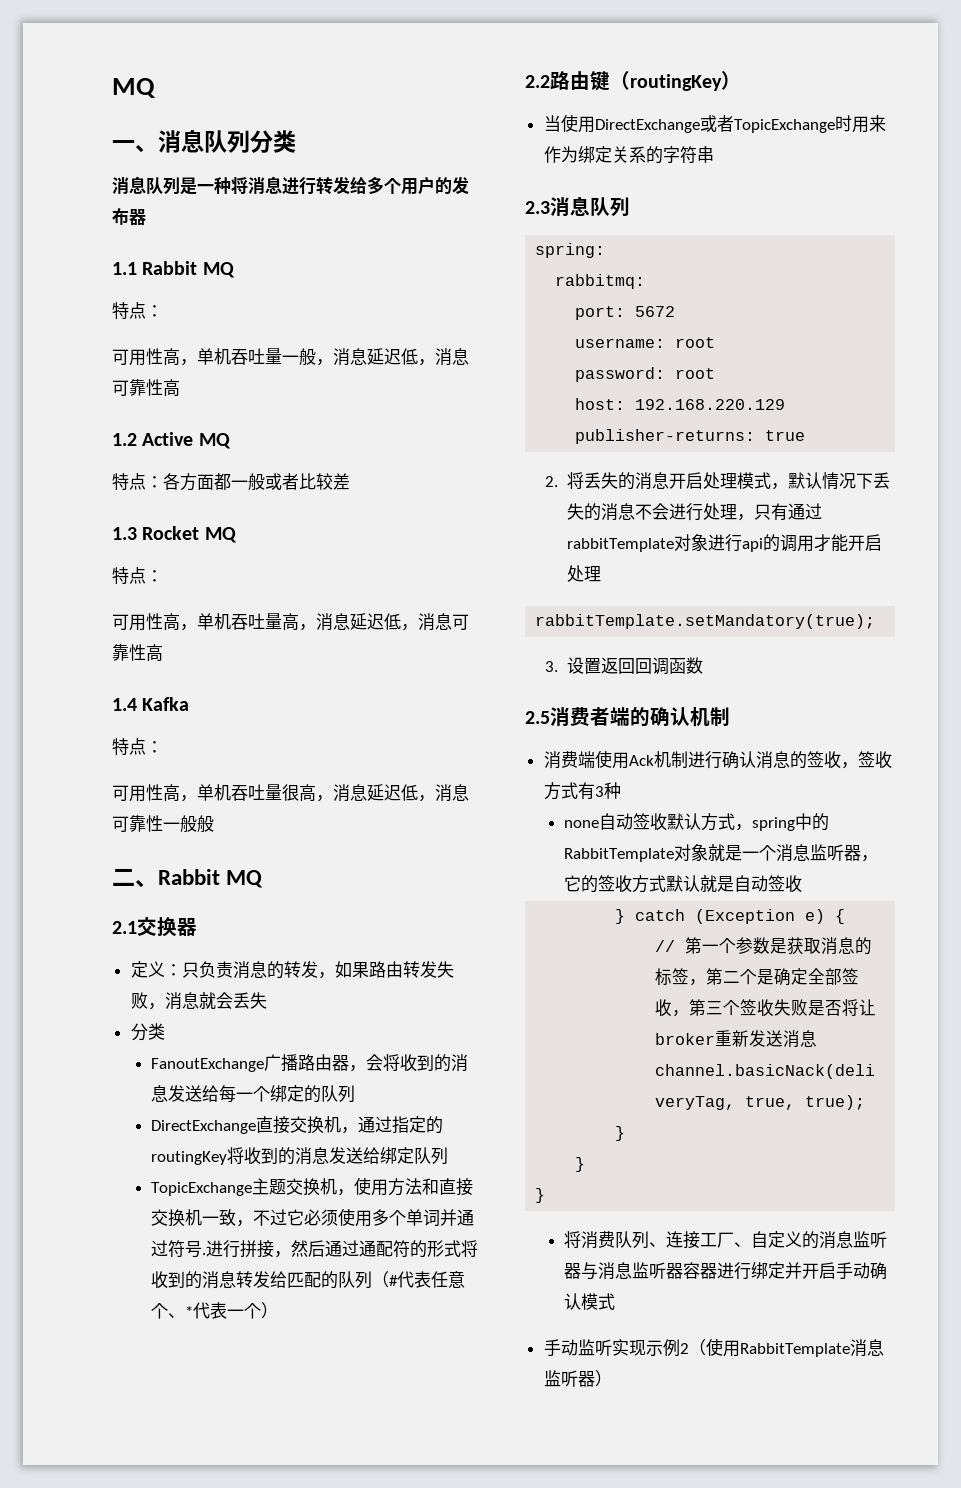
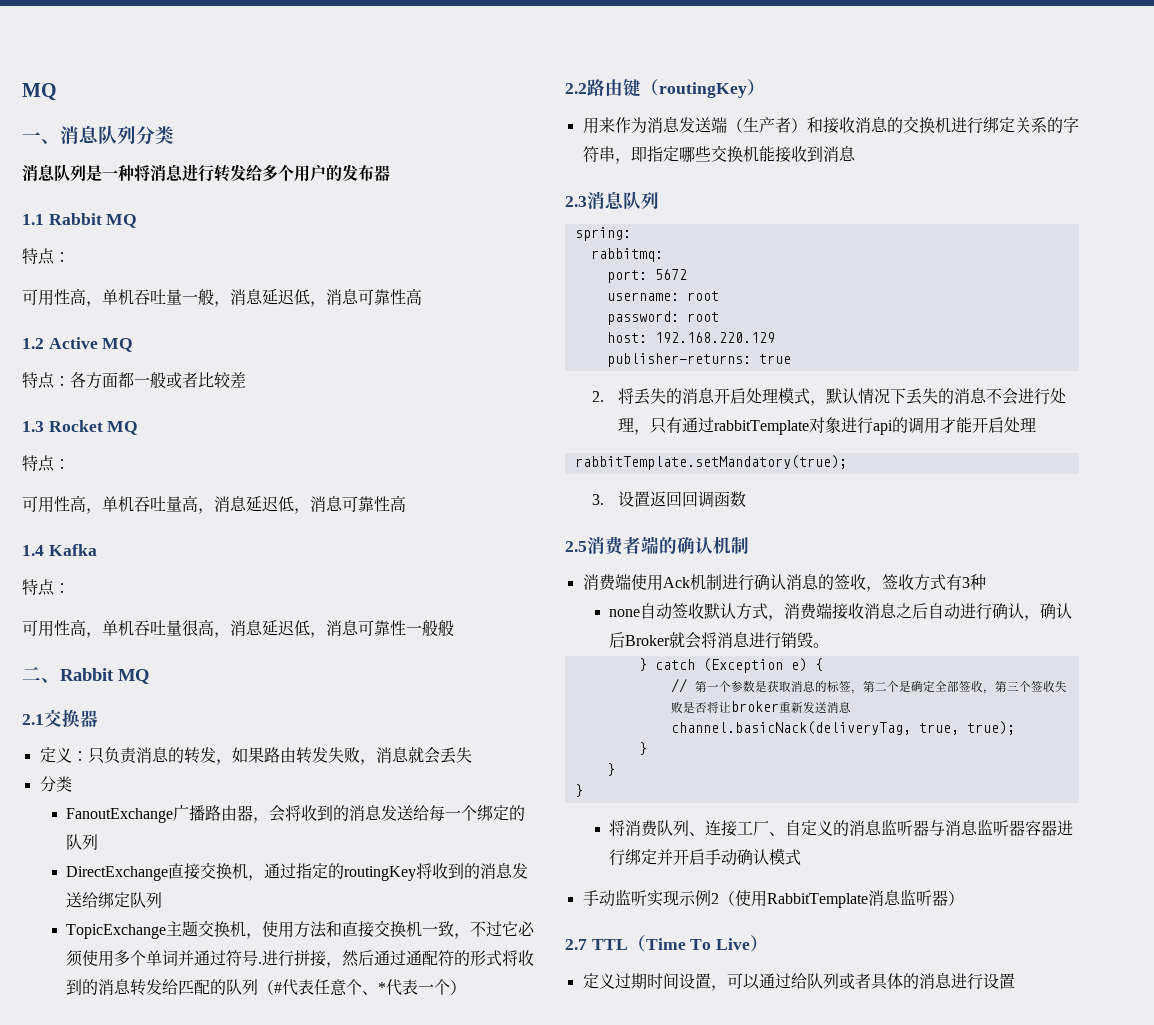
[543,114,886,133] [543,146,714,164] 当使用DirectExchange或者TopicExchange时用来作为绑定关系的字符串 -> [582,116,1079,134] [582,145,856,164] 用来作为消息发送端（生产者）和接收消息的交换机进行绑定关系的字符串，即指定哪些交换机能接收到消息
[752,813,830,831] [564,844,879,862] [564,875,803,893] spring中的RabbitTemplate对象就是一个消息监听器，它的签收方式默认就是自动签收 -> [784,603,1073,621] [609,632,830,649] 消费端接收消息之后自动进行确认，确认后Broker就会将消息进行销毁。
(612, 1378) none -> [565,935,769,952] [582,973,1015,991] // 2.7 TTL（Time To Live） // 定义过期时间设置，可以通过给队列或者具体的消息进行设置

